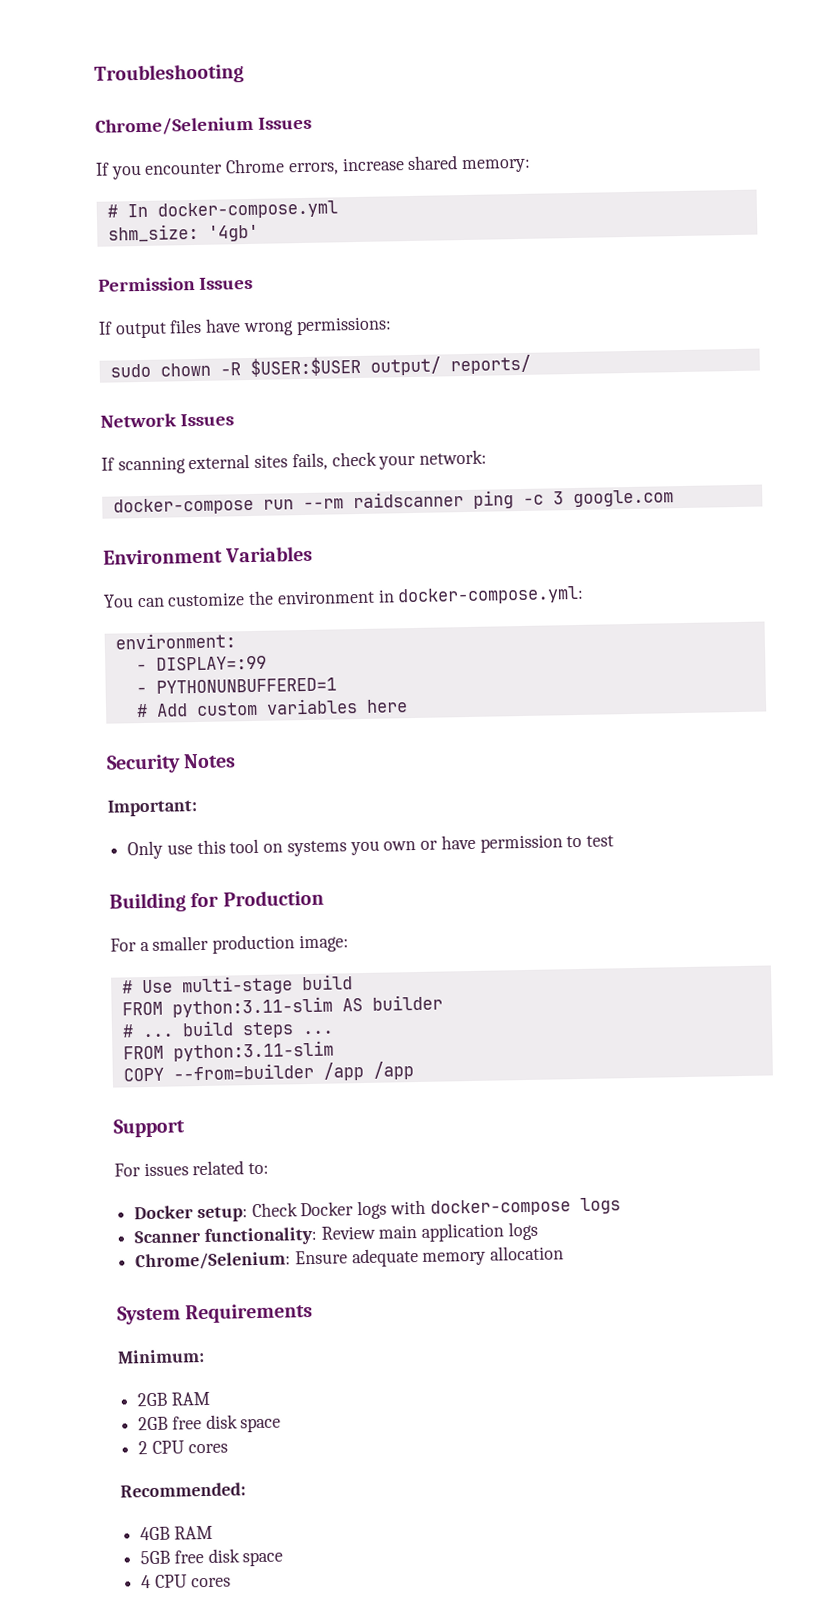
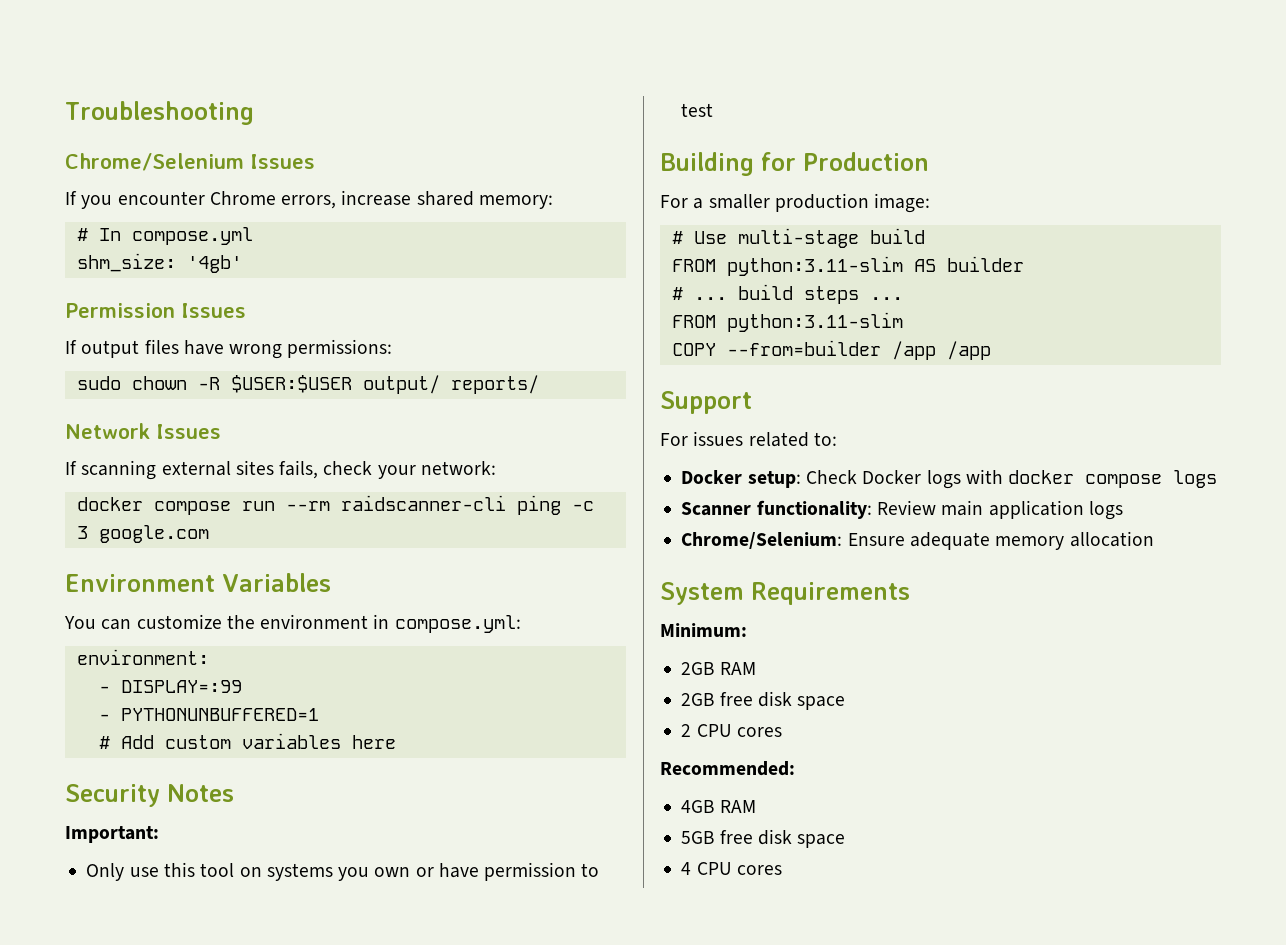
[156,200,338,220] docker-compose.yml -> [131,227,253,245] compose.yml
[112,496,254,516] docker-compose -> [76,497,231,515] docker compose
[352,491,464,509] raidscanner -> [340,495,506,511] raidscanner-cli
[397,585,585,606] docker-compose.yml: -> [394,615,521,633] compose.yml:
[429,1198,571,1217] docker-compose -> [1008,470,1163,488] docker compose

